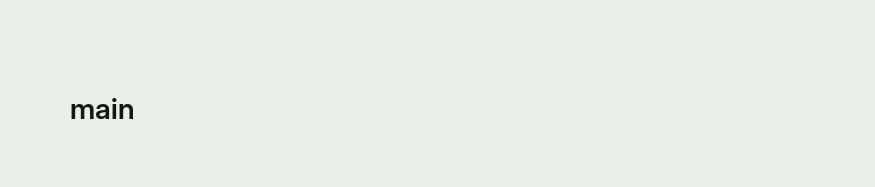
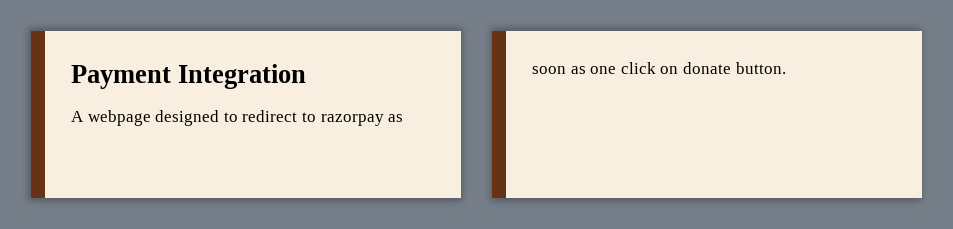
[70,98,135,119] main -> [71,64,307,89] [71,110,404,126] [532,62,786,74] Payment Integration // A webpage designed to redirect to razorpay as soon as one click on donate button.

